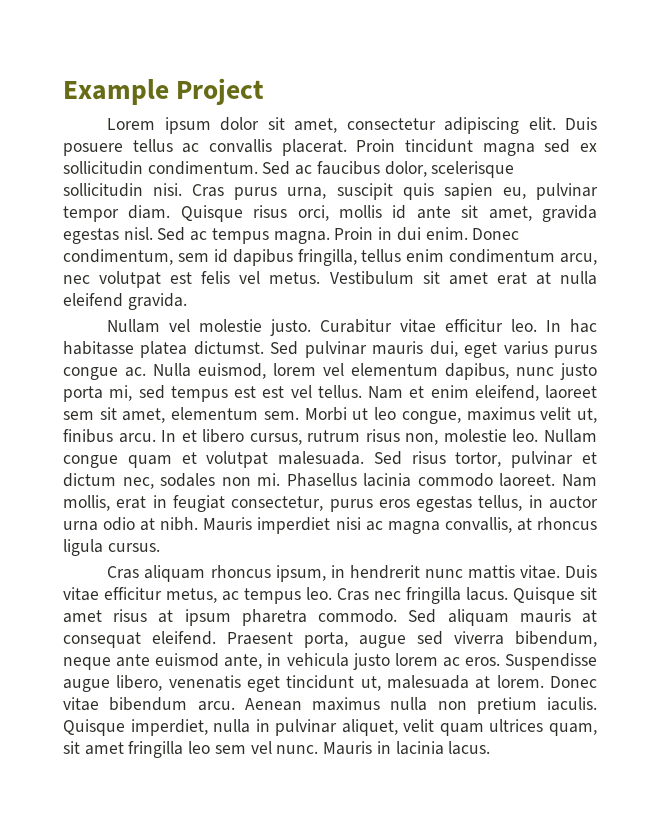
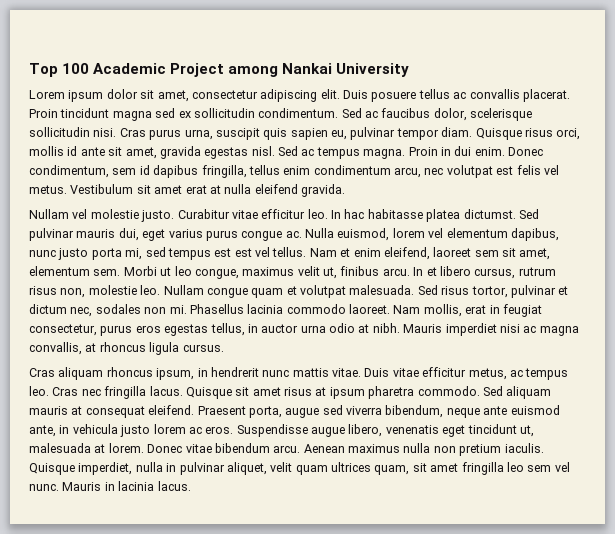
[63,78,265,105] Example Project -> [29,63,410,77] Top 100 Academic Project among Nankai University

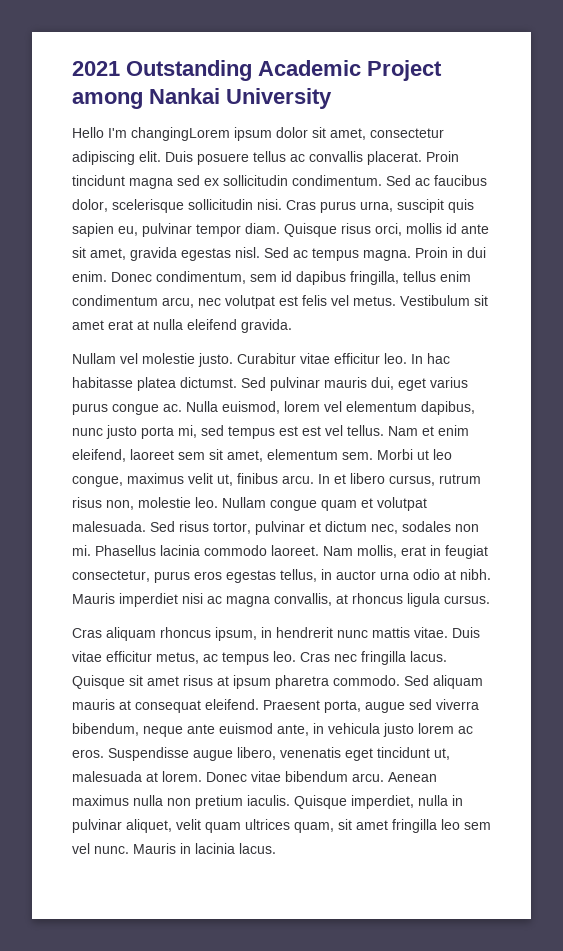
[29,63,90,77] Top 100 -> [72,60,252,81] 2021 Outstanding
[29,90,65,99] Lorem -> [72,127,230,141] Hello I'm changingLorem

